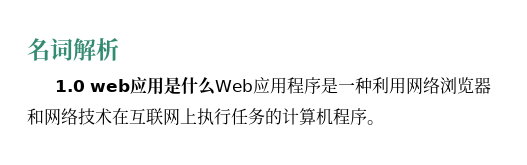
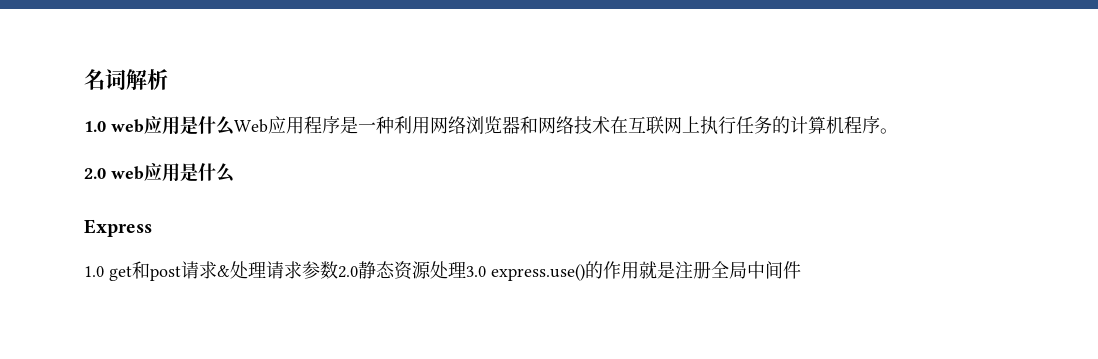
(384, 122) none -> [84,163,235,182] [84,219,152,237] [84,261,801,281] // 2.0 web应用是什么 // Express // 1.0 get和post请求&处理请求参数2.0静态资源处理3.0 express.use()的作用就是注册全局中间件

